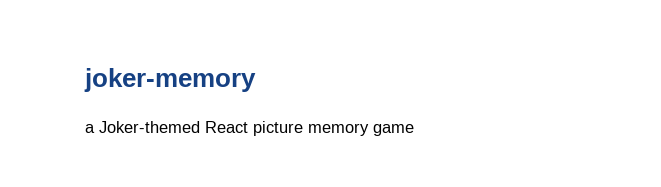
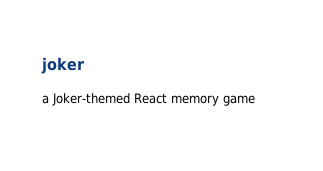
[84,68,256,92] joker-memory -> [41,57,85,74] joker
[253,121,303,136] picture -> (167, 98) none

